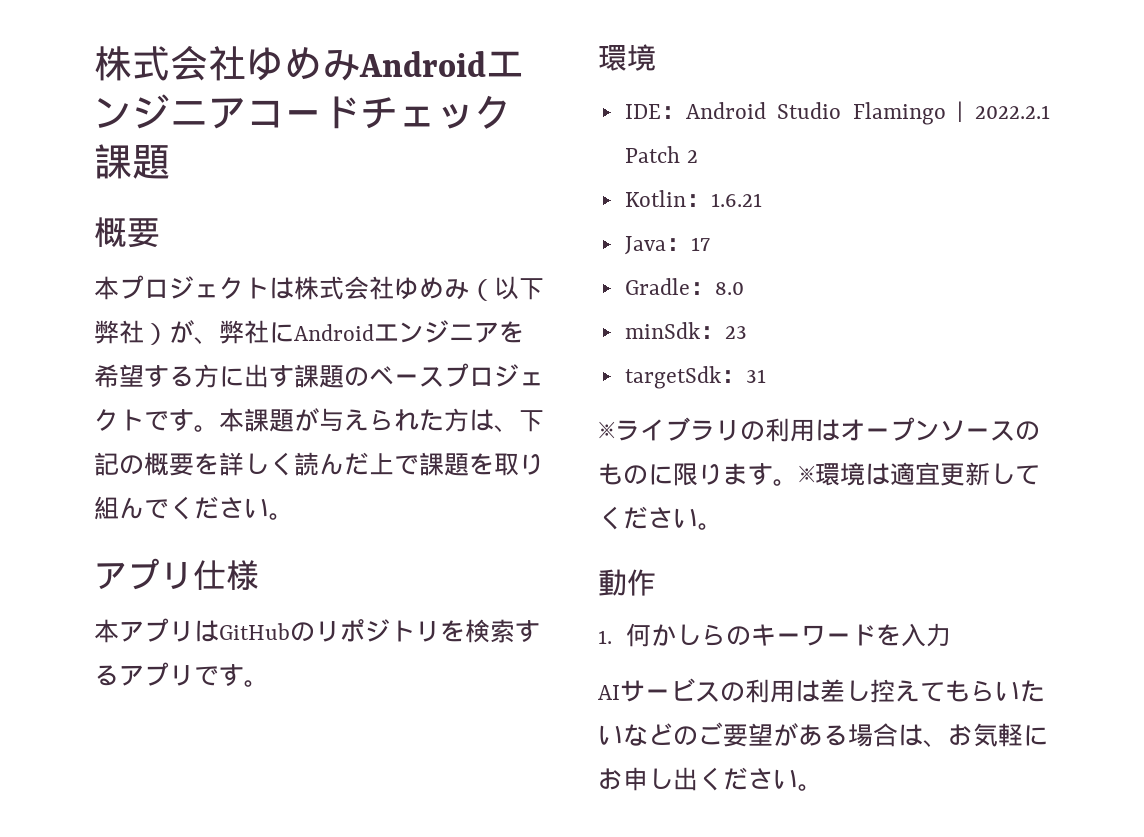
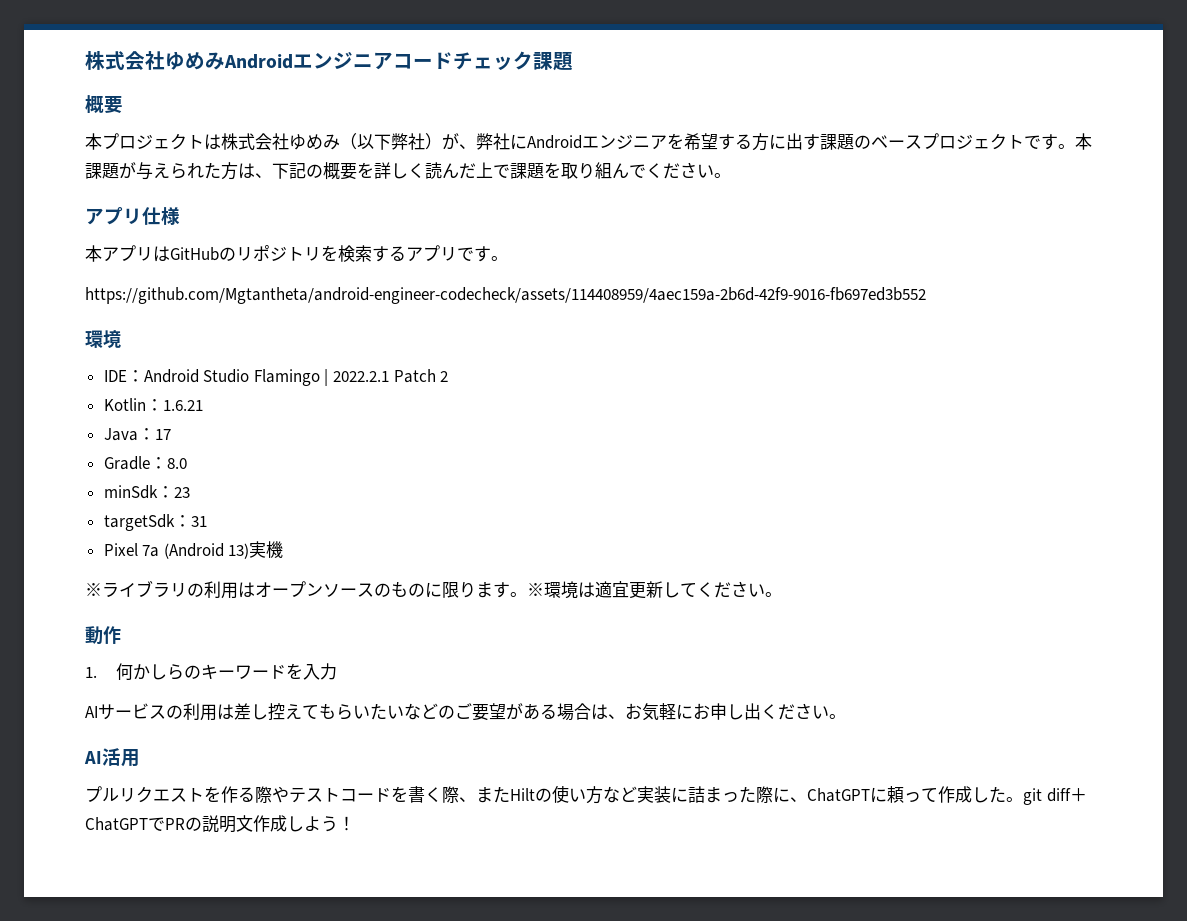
(269, 683) none -> [85,287,926,304] // https://github.com/Mgtantheta/android-engineer-codecheck/assets/114408959/4aec159a-2b6d-42f9-9016-fb697ed3b552
(766, 376) none -> [103,541,284,559] // Pixel 7a (Android 13)実機
(823, 787) none -> [84,748,140,767] [85,785,1087,805] [85,815,355,833] // AI活用 // プルリクエストを作る際やテストコードを書く際、またHiltの使い方など実装に詰まった際に、ChatGPTに頼って作成した。git diff＋ChatGPTでPRの説明文作成しよう！

